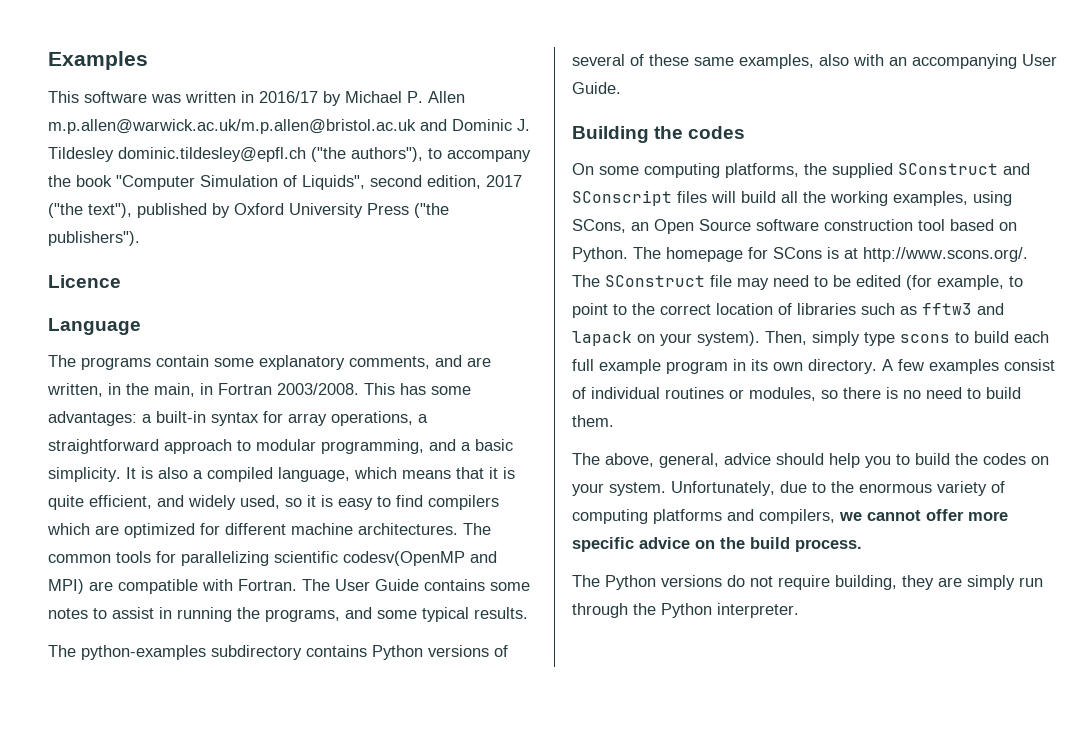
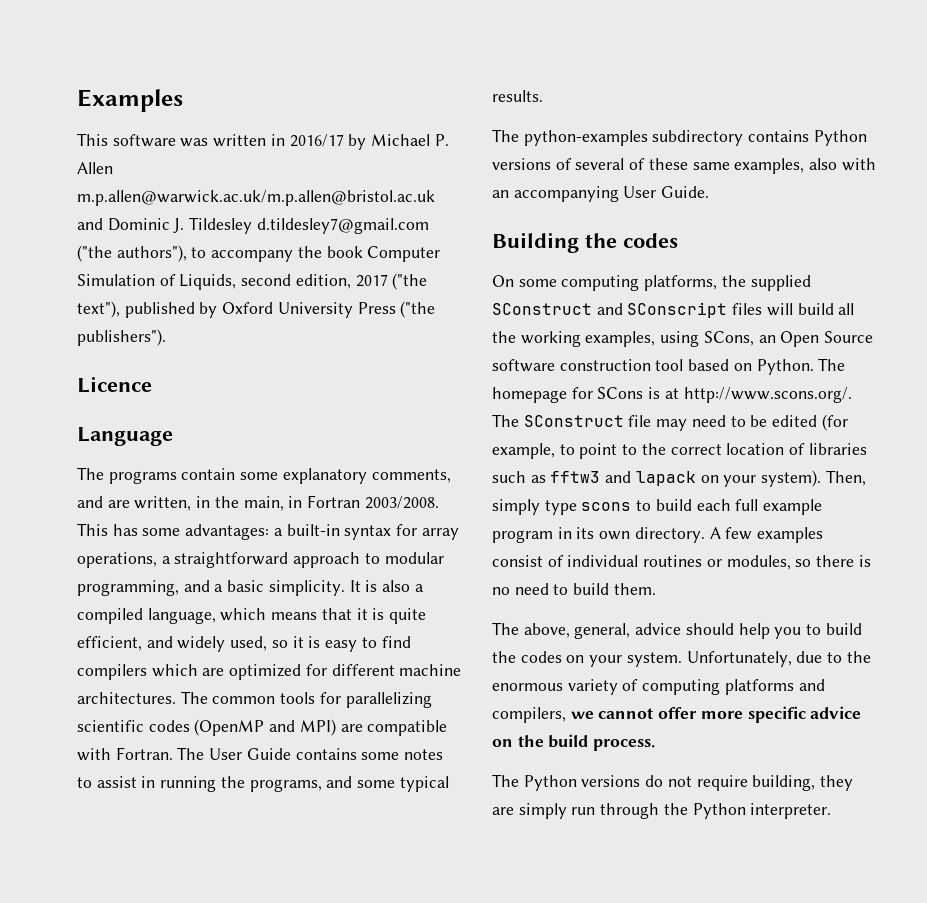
[118,147,306,162] dominic.tildesley@epfl.ch -> [256,218,429,234] d.tildesley7@gmail.com
[116,175,195,190] "Computer -> [367,246,441,262] Computer
[302,175,365,190] Liquids", -> [179,274,237,290] Liquids,
[343,551,465,566] codesv(OpenMP -> [148,719,265,736] codes (OpenMP

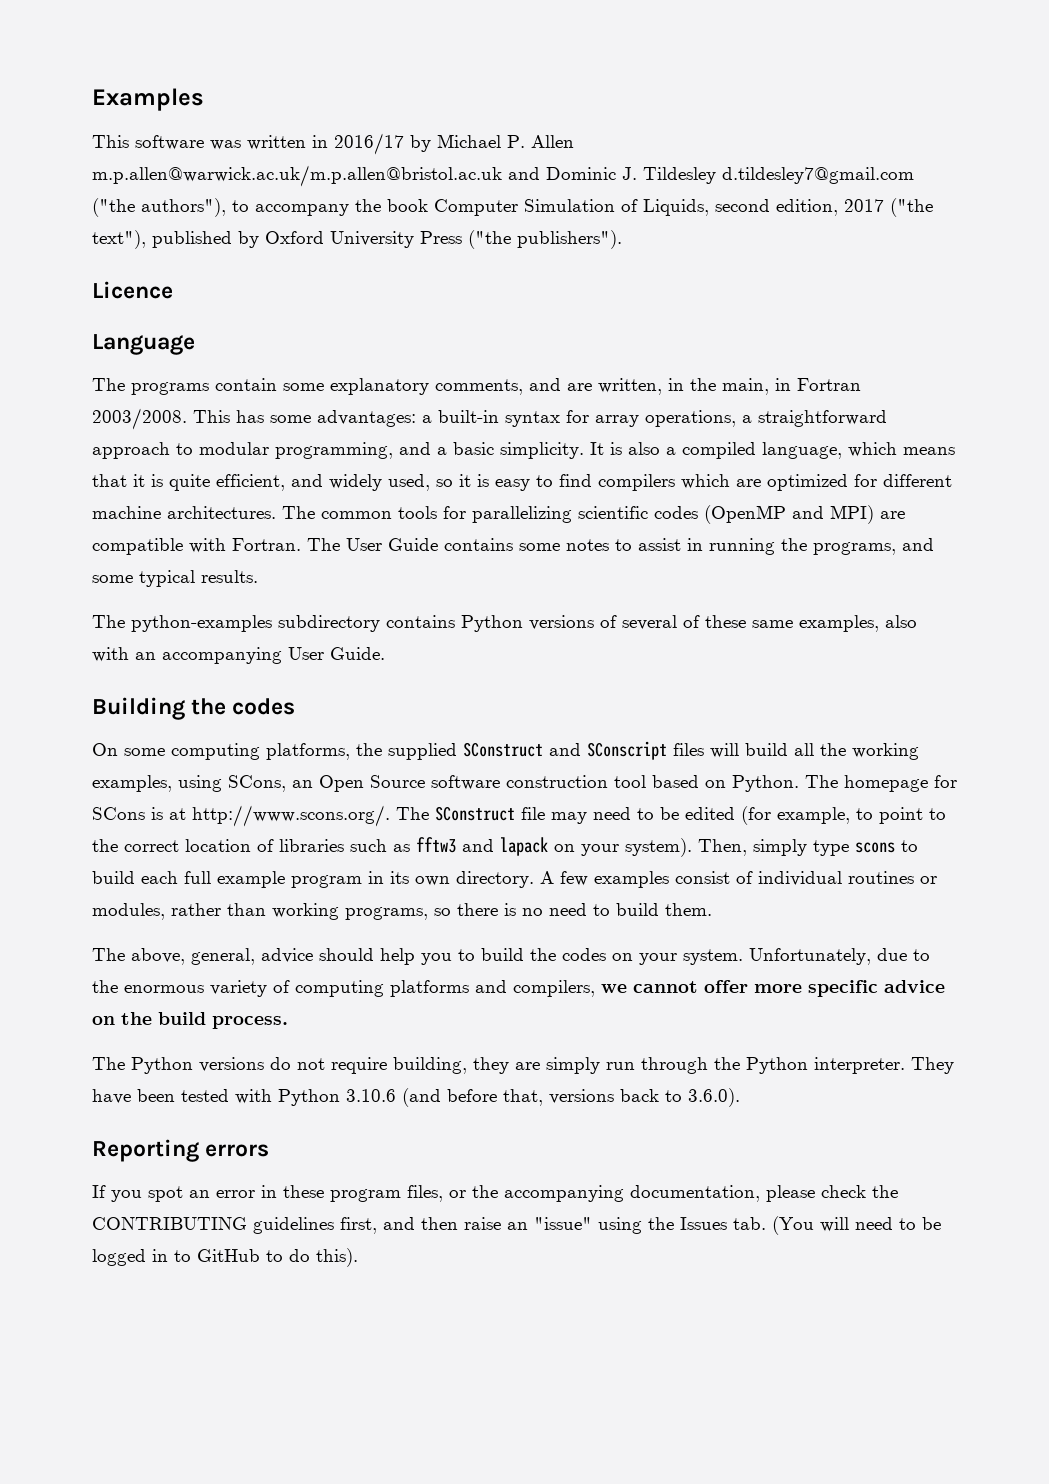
(791, 562) none -> [171,903,428,920] rather than working programs,
(832, 811) none -> [911,1057,954,1074] [92,1088,740,1107] [92,1139,270,1162] [92,1185,898,1202] [92,1216,941,1235] [92,1248,358,1267] They have been tested with Python 3.10.6 (and before that, versions back to 3.6.0). // Reporting errors // If you spot an error in these program files, or the accompanying documentation, please check the CONTRIBUTING guidelines first, and then raise an "issue" using the Issues tab. (You will need to be logged in to GitHub to do this).

